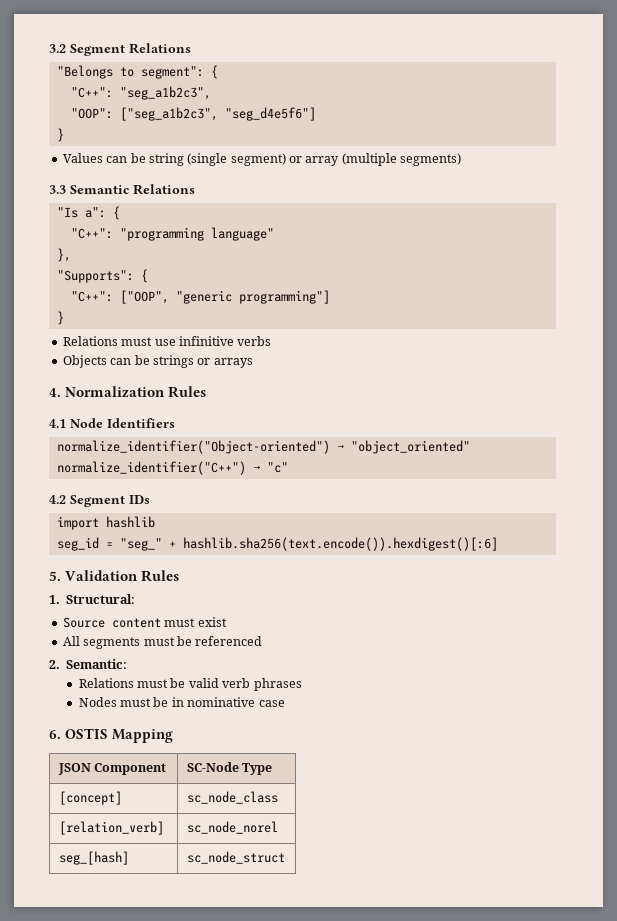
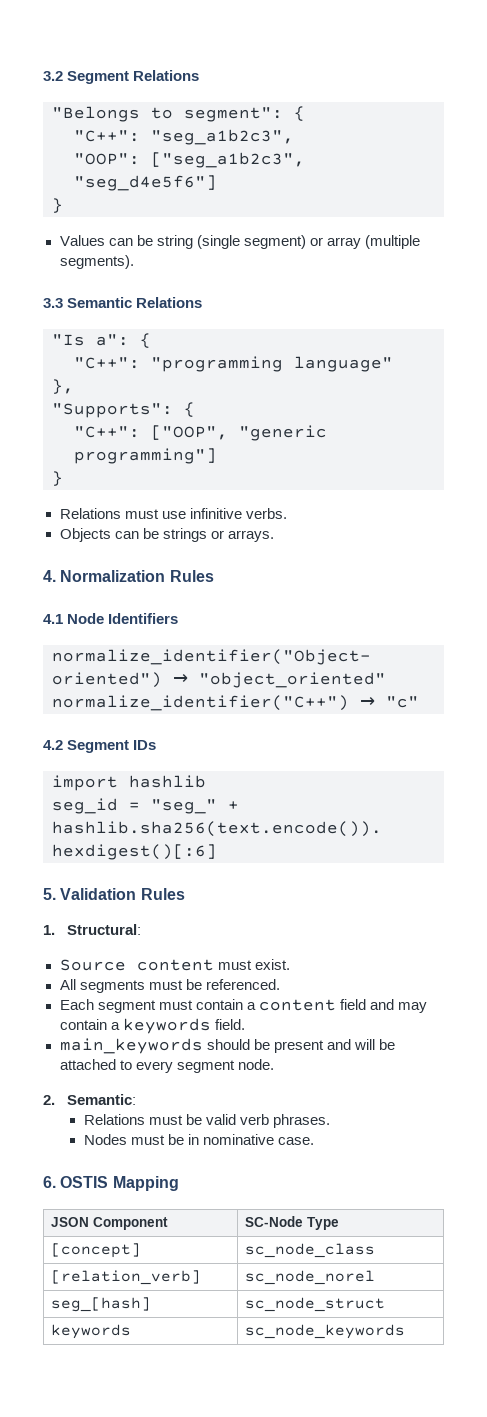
[400,153,462,166] segments) -> [59,255,134,269] segments).
[237,336,272,346] verbs -> [245,508,287,519] verbs.
[213,358,253,368] arrays -> [227,530,274,542] arrays.
[197,617,227,627] exist -> [254,959,290,970] exist.
[195,636,263,646] referenced -> [205,979,280,990] [59,999,427,1013] [59,1018,245,1034] [59,1038,395,1054] [59,1059,274,1073] referenced. // Each segment must contain a content field and may contain a keywords field. // main_keywords should be present and will be attached to every segment node.
[253,678,302,691] phrases -> [273,1114,331,1128] phrases.
[258,700,285,707] case -> [278,1137,315,1145] case.
(285, 857) none -> [51,1324,132,1339] [245,1324,406,1339] // keywords | sc_node_keywords

